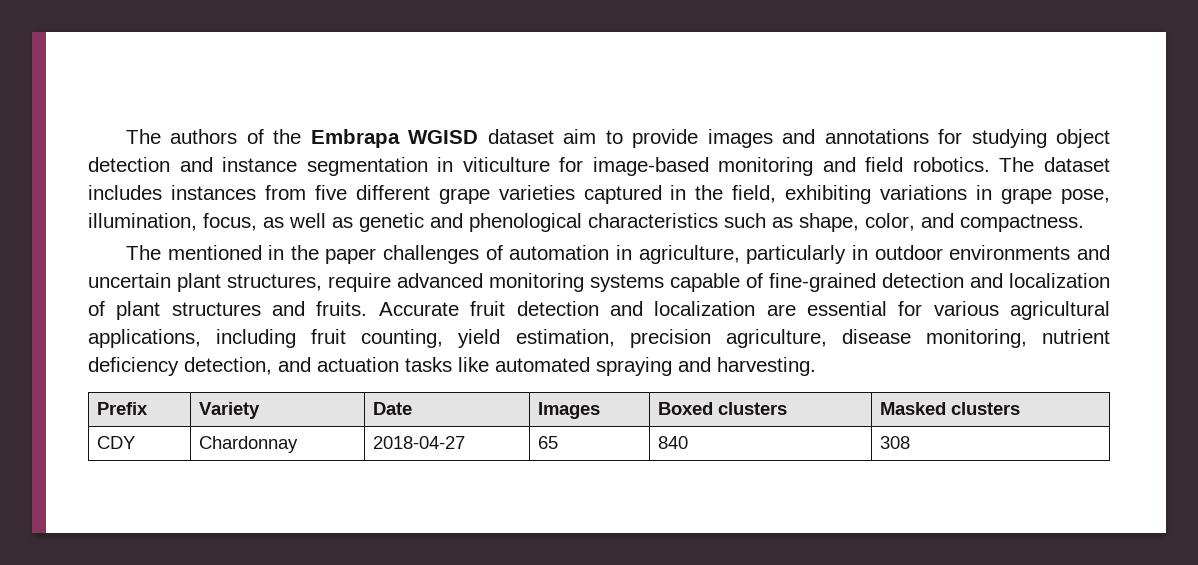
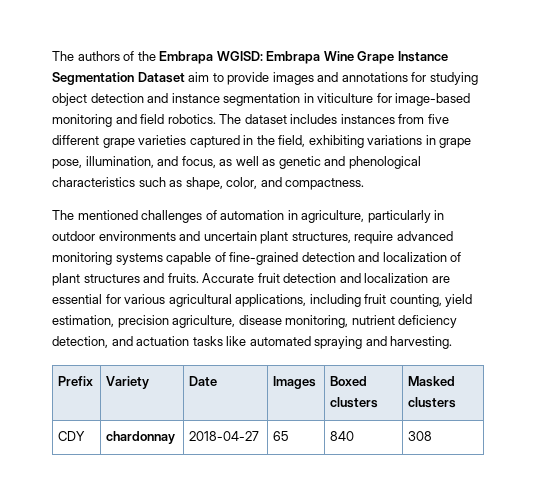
[408,129,554,144] WGISD dataset -> [216,51,448,64] [52,72,185,85] WGISD: Embrapa Wine Grape Instance Segmentation Dataset
(197, 222) none -> [157,156,179,166] and
[268,245,377,264] in the paper -> (138, 215) none
[199,436,299,453] Chardonnay -> [106,431,176,444] chardonnay

